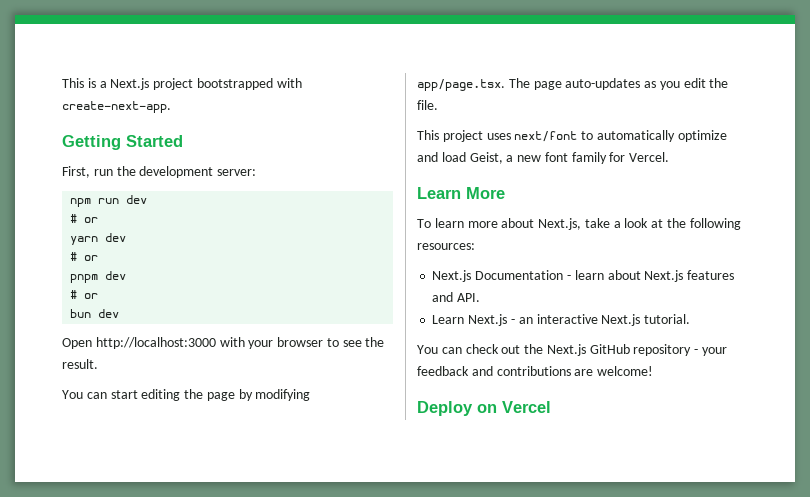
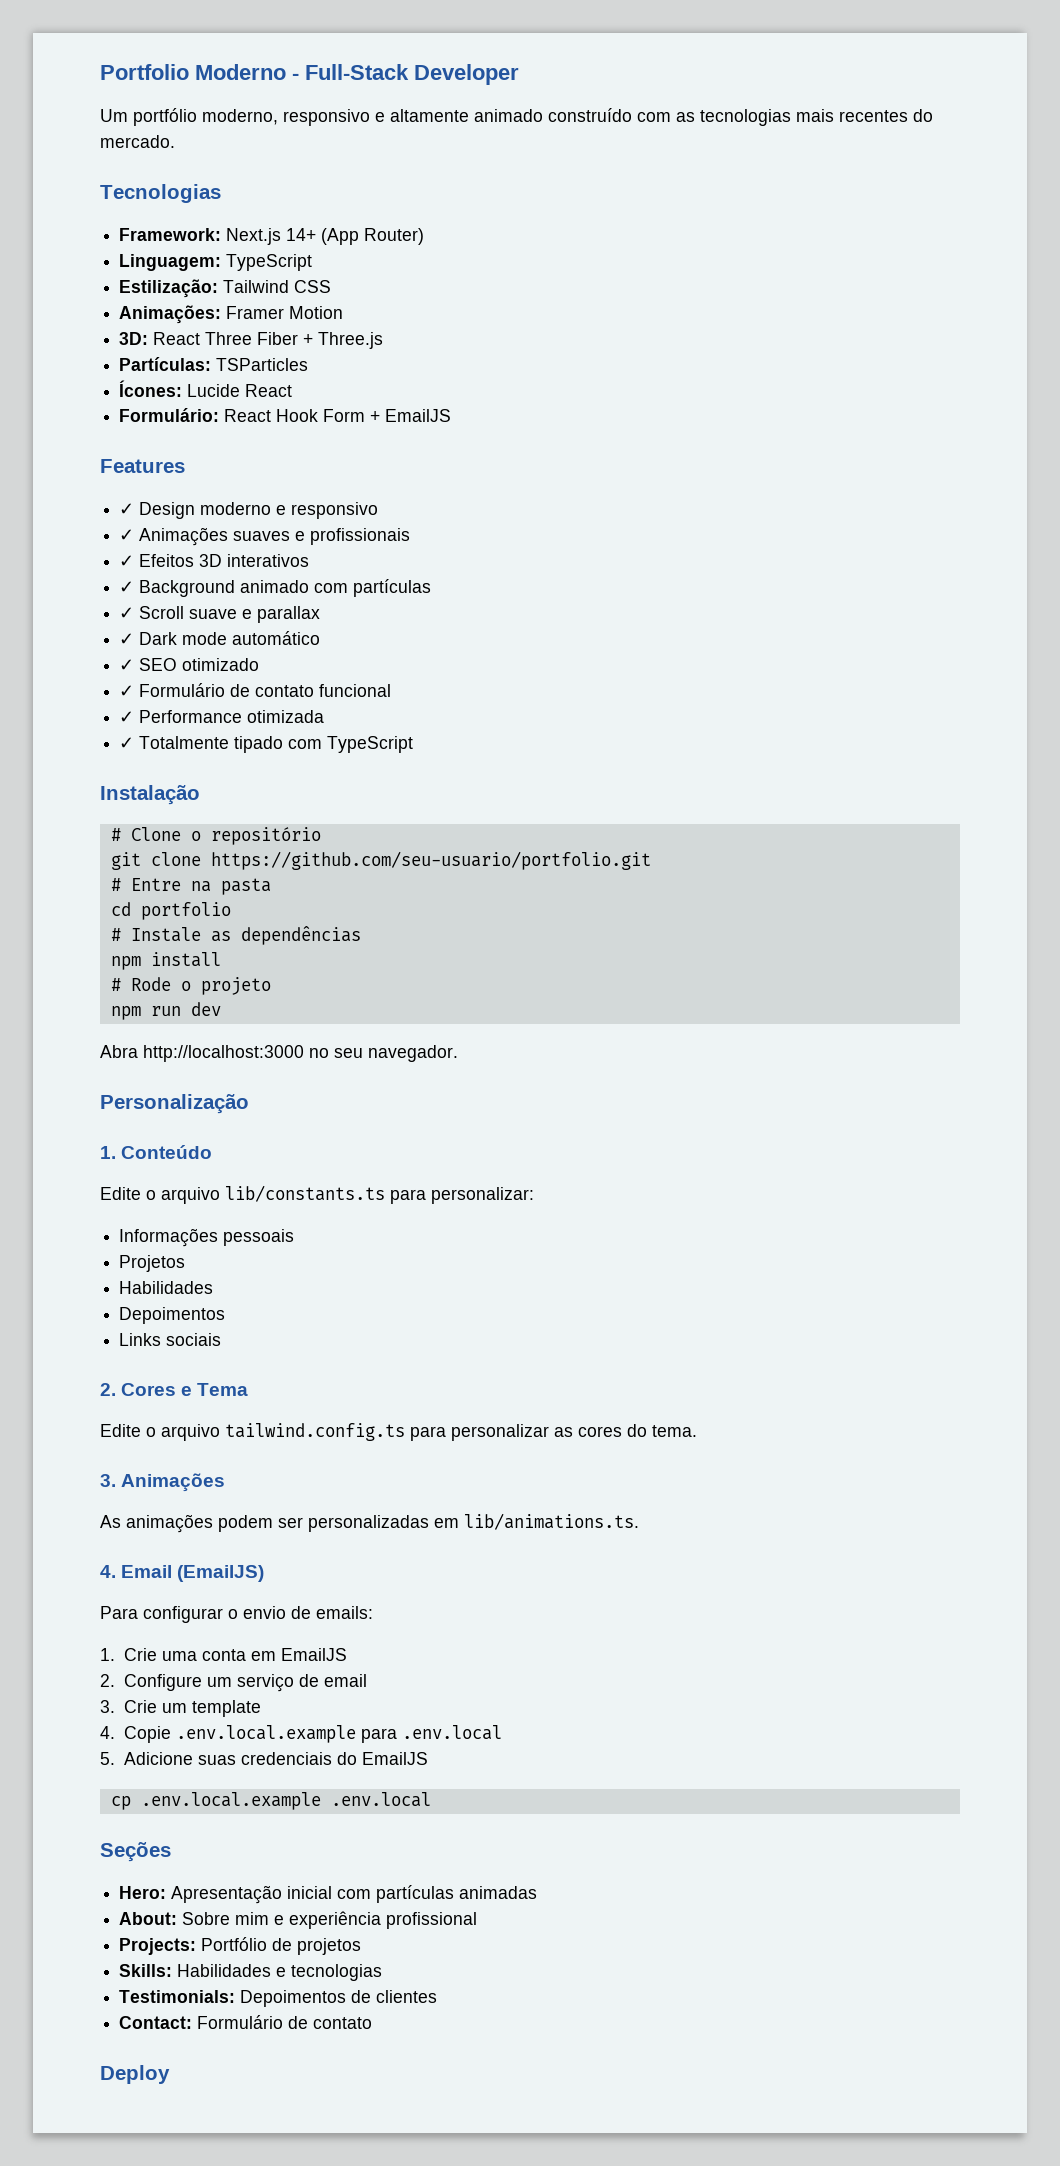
[62,78,302,90] [62,101,171,113] [62,135,183,150] [62,166,257,178] [70,195,148,207] [70,214,99,223] [70,233,127,245] [70,252,99,261] [70,271,127,283] [70,290,99,299] [70,309,120,318] [62,337,385,349] [62,359,98,369] [62,389,311,401] [417,78,729,91] [417,100,438,110] [417,130,727,142] [417,152,670,164] [417,187,505,199] [417,218,741,230] [417,243,475,250] [432,270,735,282] [432,292,481,302] [432,314,691,326] [417,344,728,356] [417,366,654,376] This is a Next.js project bootstrapped with create-next-app. // Getting Started // First, run the development server: // npm run dev // # or // yarn dev // # or // pnpm dev // # or // bun dev // Open http://localhost:3000 with your browser to see the result. // You can start editing the page by modifying app/page.tsx. The page auto-updates as you edit the file. // This project uses next/font to automatically optimize and load Geist, a new font family for Vercel. // Learn More // To learn more about Next.js, take a look at the following resources: // Next.js Documentation - learn about Next.js features and API. // Learn Next.js - an interactive Next.js tutorial. // You can check out the Next.js GitHub repository - your feedback and contributions are welcome! -> [100,64,519,85] [100,108,933,126] [100,135,175,148] [100,184,221,203] [119,228,425,245] [119,254,313,271] [119,279,332,298] [119,305,344,324] [119,332,384,349] [119,357,309,371] [119,380,293,397] [119,408,452,422] [100,459,185,473] [119,502,379,519] [119,527,411,546] [119,554,310,567] [119,579,432,597] [119,606,321,623] [119,631,321,645] [119,658,260,671] [119,683,392,697] [119,710,325,723] [119,736,414,753] [100,785,200,805] [110,827,321,845] [110,851,651,870] [110,878,271,895] [110,902,231,920] [110,926,361,945] [110,952,221,970] [110,977,271,995] [110,1002,221,1020] [100,1045,458,1062] [100,1094,249,1114] [100,1145,213,1159] [100,1185,534,1204] [119,1228,295,1247] [119,1255,186,1272] [119,1281,214,1294] [119,1307,226,1324] [119,1333,222,1346] [100,1383,249,1396] [100,1423,697,1441] [100,1473,226,1492] [100,1513,639,1533] [100,1565,265,1582] [100,1606,373,1623] [100,1648,347,1661] [100,1674,367,1692] [100,1700,261,1717] [100,1725,502,1743] [100,1752,428,1765] [110,1792,431,1810] [100,1842,171,1862] [119,1885,538,1904] [119,1911,478,1929] [119,1937,362,1955] [119,1964,383,1981] [119,1990,438,2007] [119,2015,373,2029] Portfolio Moderno - Full-Stack Developer // Um portfólio moderno, responsivo e altamente animado construído com as tecnologias mais recentes do mercado. // Tecnologias // Framework: Next.js 14+ (App Router) // Linguagem: TypeScript // Estilização: Tailwind CSS // Animações: Framer Motion // 3D: React Three Fiber + Three.js // Partículas: TSParticles // Ícones: Lucide React // Formulário: React Hook Form + EmailJS // Features // ✓ Design moderno e responsivo // ✓ Animações suaves e profissionais // ✓ Efeitos 3D interativos // ✓ Background animado com partículas // ✓ Scroll suave e parallax // ✓ Dark mode automático // ✓ SEO otimizado // ✓ Formulário de contato funcional // ✓ Performance otimizada // ✓ Totalmente tipado com TypeScript // Instalação // # Clone o repositório // git clone https://github.com/seu-usuario/portfolio.git // # Entre na pasta // cd portfolio // # Instale as dependências // npm install // # Rode o projeto // npm run dev // Abra http://localhost:3000 no seu navegador. // Personalização // 1. Conteúdo // Edite o arquivo lib/constants.ts para personalizar: // Informações pessoais // Projetos // Habilidades // Depoimentos // Links sociais // 2. Cores e Tema // Edite o arquivo tailwind.config.ts para personalizar as cores do tema. // 3. Animações // As animações podem ser personalizadas em lib/animations.ts. // 4. Email (EmailJS) // Para configurar o envio de emails: // 1. Crie uma conta em EmailJS // 2. Configure um serviço de email // 3. Crie um template // 4. Copie .env.local.example para .env.local // 5. Adicione suas credenciais do EmailJS // cp .env.local.example .env.local // Seções // Hero: Apresentação inicial com partículas animadas // About: Sobre mim e experiência profissional // Projects: Portfólio de projetos // Skills: Habilidades e tecnologias // Testimonials: Depoimentos de clientes // Contact: Formulário de contato
[477,401,551,413] on Vercel -> (170, 2074) none

